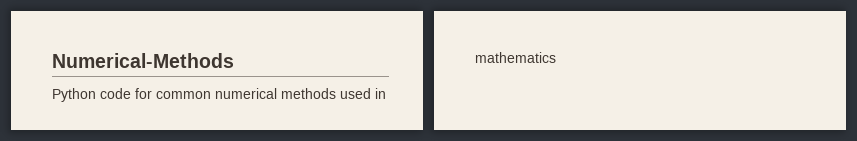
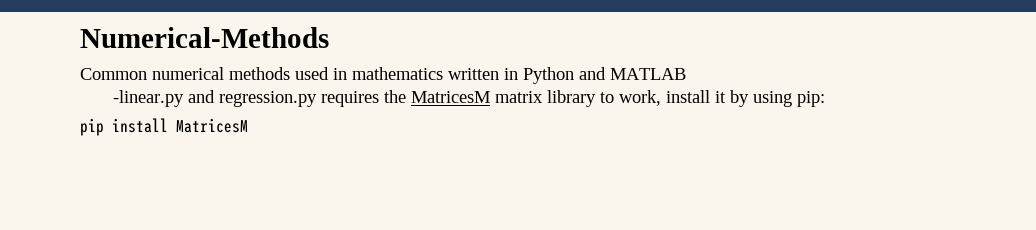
[52,88,211,102] Python code for common -> [80,68,147,80] Common
(556, 57) none -> [448,67,686,84] [113,90,826,107] [80,118,248,136] written in Python and MATLAB // -linear.py and regression.py requires the MatricesM matrix library to work, install it by using pip: // pip install MatricesM

